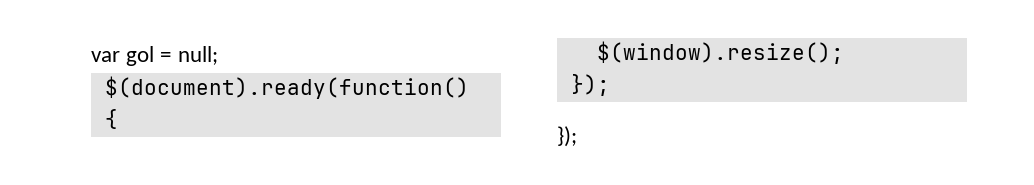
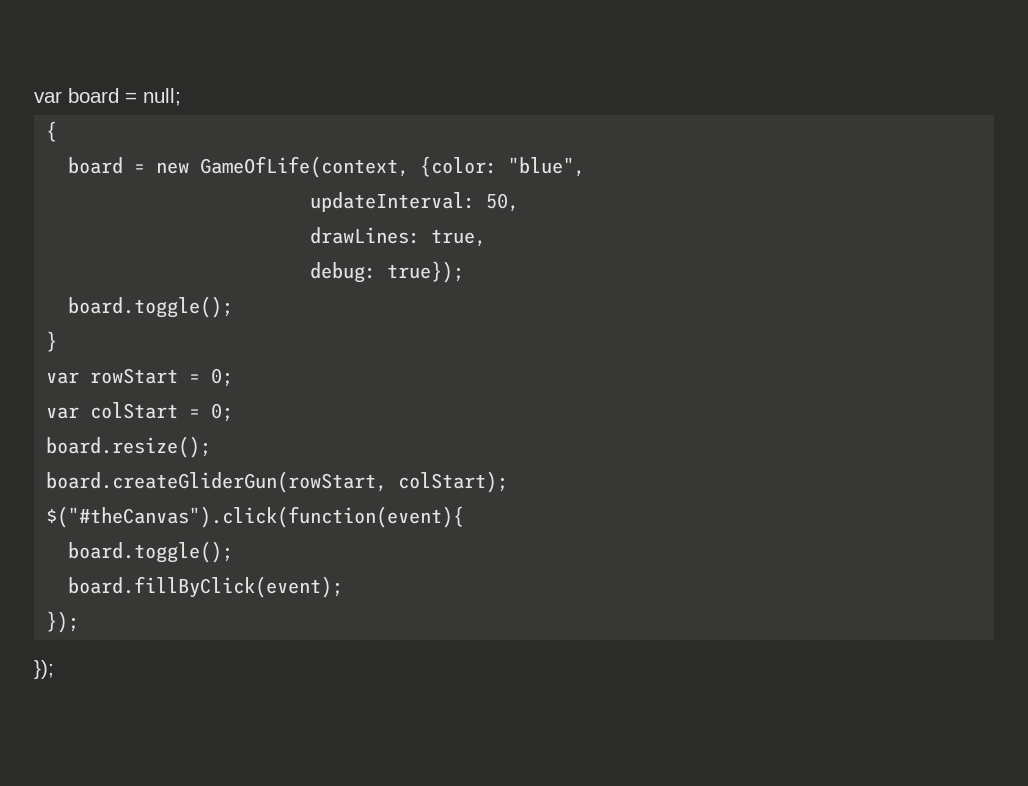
[91,46,155,66] var gol -> [34,88,119,103] var board
[104,76,469,99] $(document).ready(function() -> (181, 97) none
[596,41,844,64] $(window).resize(); -> [68,156,586,178] [310,192,520,212] [310,227,487,247] [310,261,465,283] [68,296,234,318] [46,331,58,352] [46,368,234,387] [46,402,234,422] [46,436,212,458] [46,471,509,493] [46,506,465,528] [68,541,234,563] [68,576,344,598] board = new GameOfLife(context, {color: "blue", // updateInterval: 50, // drawLines: true, // debug: true}); // board.toggle(); // } // var rowStart = 0; // var colStart = 0; // board.resize(); // board.createGliderGun(rowStart, colStart); // $("#theCanvas").click(function(event){ // board.toggle(); // board.fillByClick(event);

